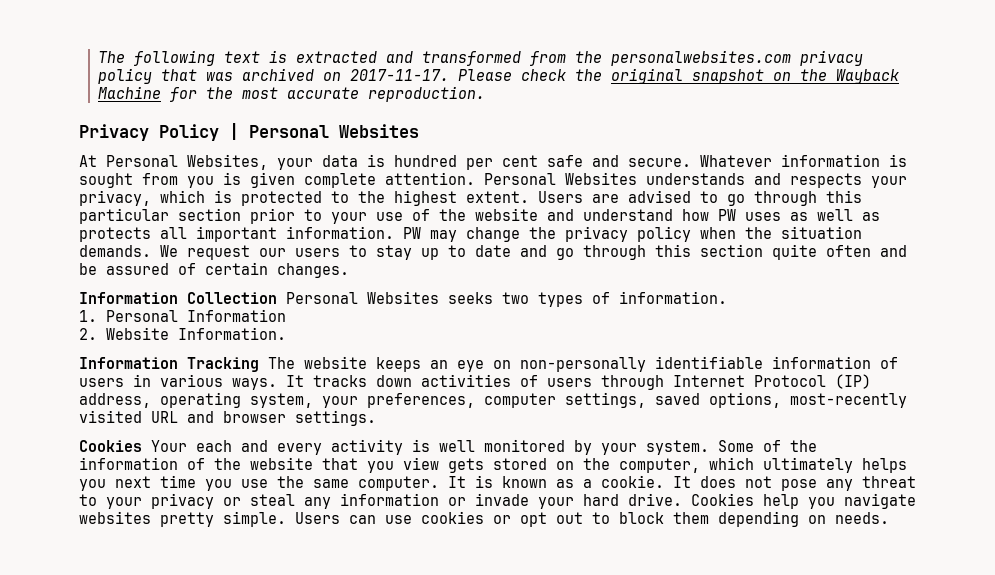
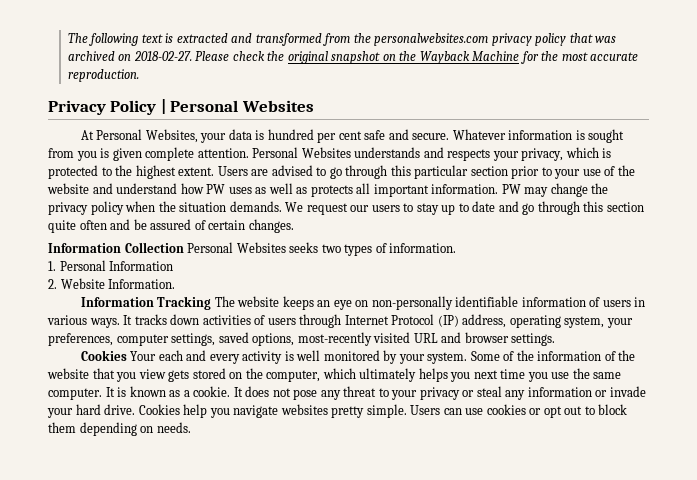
[349,69,449,81] 2017-11-17. -> [133,51,192,61] 2018-02-27.

